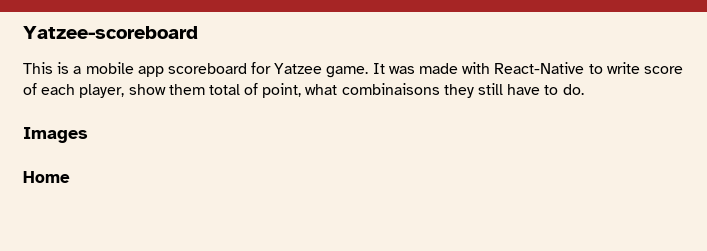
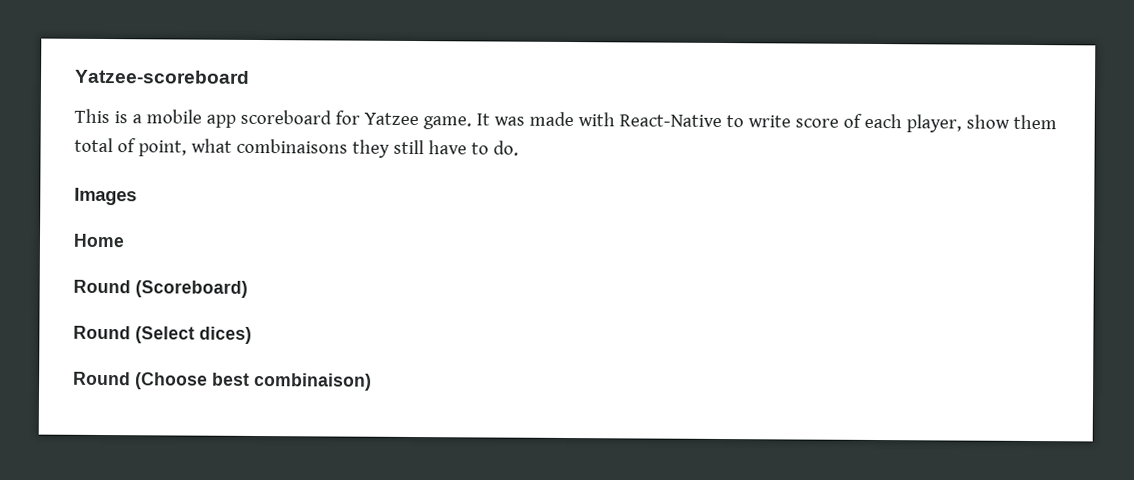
(70, 177) none -> [73,279,248,298] [73,325,252,344] [73,371,372,391] // Round (Scoreboard) // Round (Select dices) // Round (Choose best combinaison)

